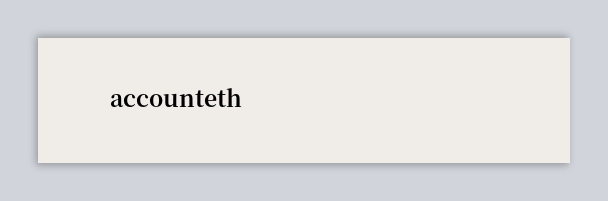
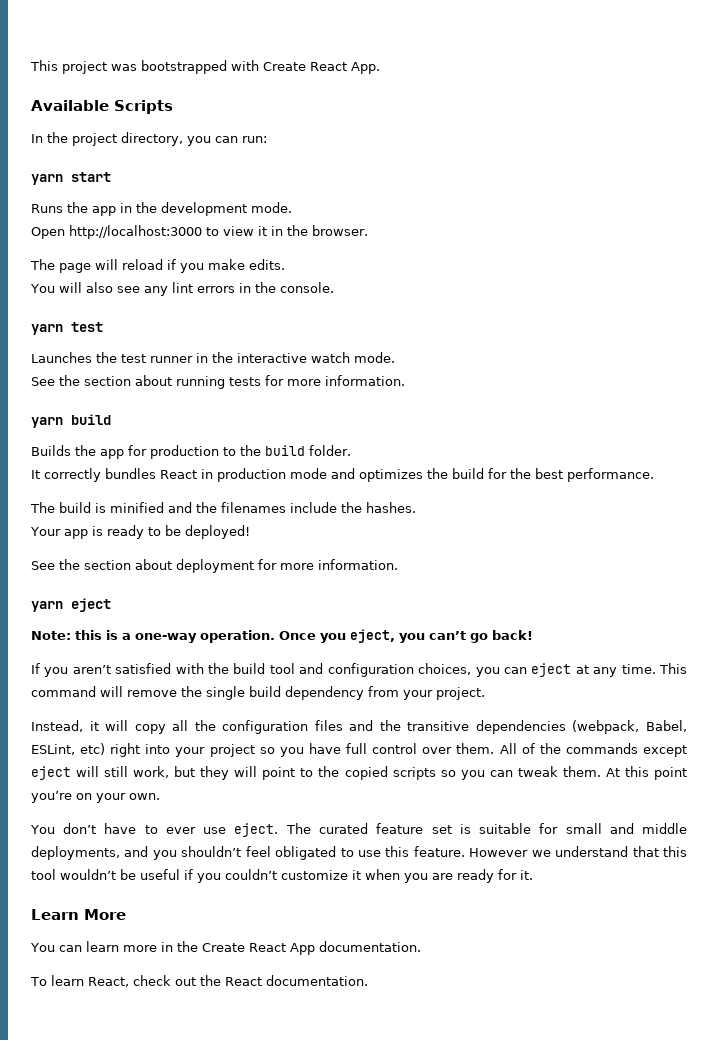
[110,88,242,107] accounteth -> [30,60,380,74] [31,100,173,114] [31,132,267,146] [31,172,111,185] [31,202,292,216] [31,225,368,239] [30,259,285,273] [30,282,334,296] [31,322,103,335] [31,352,395,363] [31,375,405,389] [31,414,111,428] [31,445,351,459] [31,468,654,482] [30,502,416,513] [30,525,250,539] [31,559,398,573] [31,598,111,612] [31,629,533,643] [31,663,687,677] [31,686,485,700] [31,720,688,734] [31,743,688,757] [31,766,687,780] [31,791,160,803] [30,823,687,837] [31,846,688,860] [31,869,533,883] [31,909,126,920] [30,941,421,955] [30,975,368,987] This project was bootstrapped with Create React App. // Available Scripts // In the project directory, you can run: // yarn start // Runs the app in the development mode. // Open http://localhost:3000 to view it in the browser. // The page will reload if you make edits. // You will also see any lint errors in the console. // yarn test // Launches the test runner in the interactive watch mode. // See the section about running tests for more information. // yarn build // Builds the app for production to the build folder. // It correctly bundles React in production mode and optimizes the build for the best performance. // The build is minified and the filenames include the hashes. // Your app is ready to be deployed! // See the section about deployment for more information. // yarn eject // Note: this is a one-way operation. Once you eject, you can’t go back! // If you aren’t satisfied with the build tool and configuration choices, you can eject at any time. This command will remove the single build dependency from your project. // Instead, it will copy all the configuration files and the transitive dependencies (webpack, Babel, ESLint, etc) right into your project so you have full control over them. All of the commands except eject will still work, but they will point to the copied scripts so you can tweak them. At this point you’re on your own. // You don’t have to ever use eject. The curated feature set is suitable for small and middle deployments, and you shouldn’t feel obligated to use this feature. However we understand that this tool wouldn’t be useful if you couldn’t customize it when you are ready for it. // Learn More // You can learn more in the Create React App documentation. // To learn React, check out the React documentation.

